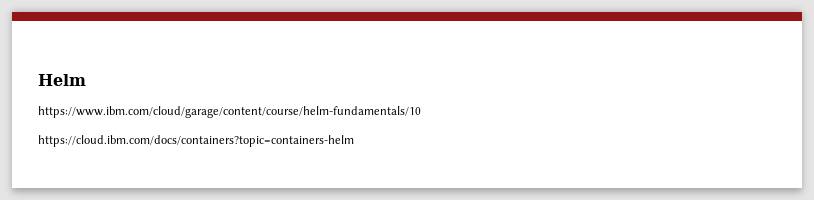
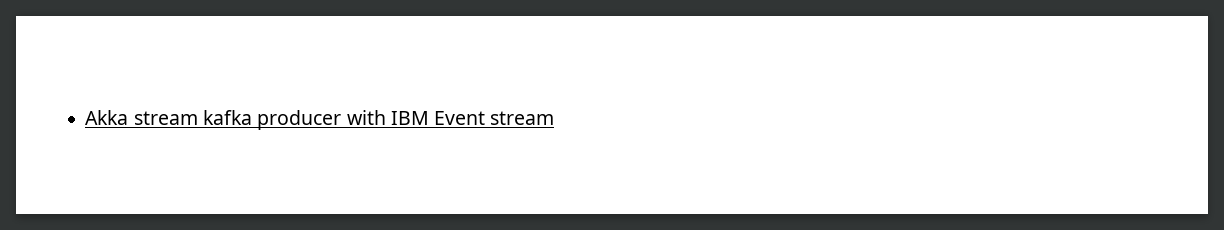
[38,74,86,86] [38,106,421,118] [38,135,354,147] Helm // https://www.ibm.com/cloud/garage/content/course/helm-fundamentals/10 // https://cloud.ibm.com/docs/containers?topic=containers-helm -> [85,110,555,130] Akka stream kafka producer with IBM Event stream

